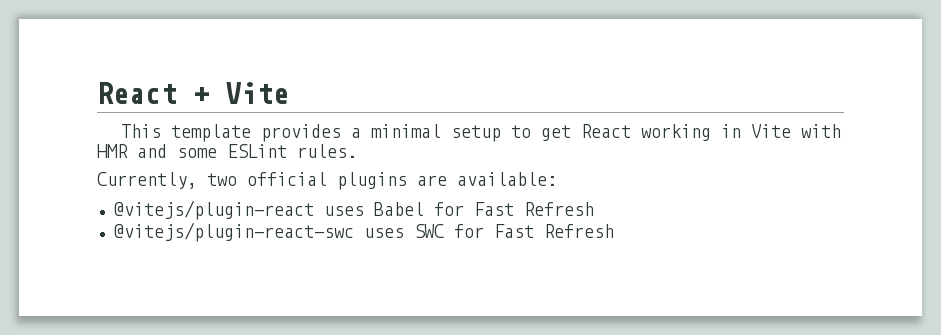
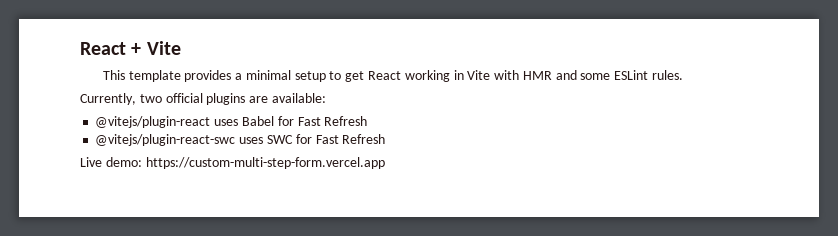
(614, 231) none -> [80,157,385,169] // Live demo: https://custom-multi-step-form.vercel.app

